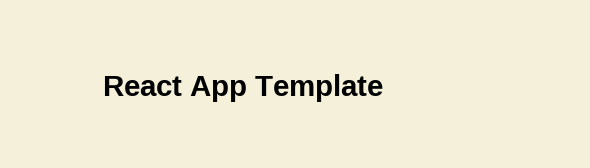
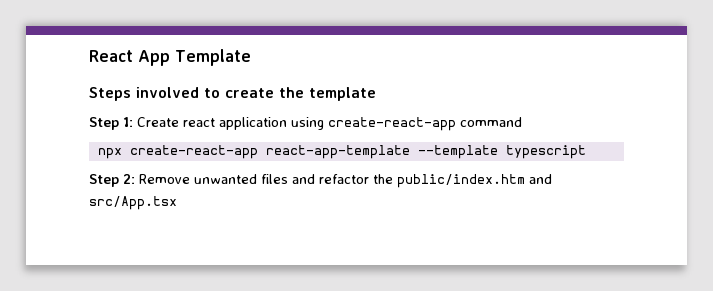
(383, 88) none -> [89,87,376,101] [89,117,522,131] [97,145,586,159] [89,174,552,188] [89,196,177,210] // Steps involved to create the template // Step 1: Create react application using create-react-app command // npx create-react-app react-app-template --template typescript // Step 2: Remove unwanted files and refactor the public/index.htm and src/App.tsx

